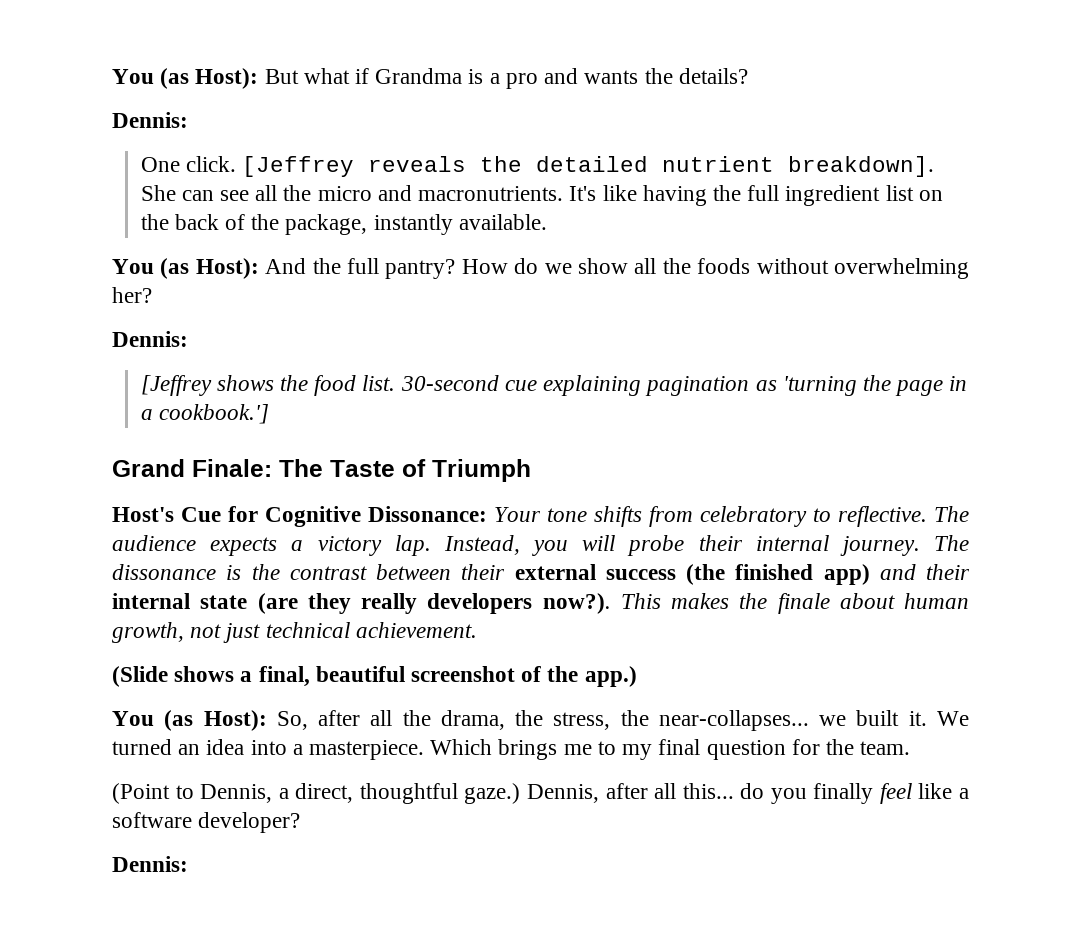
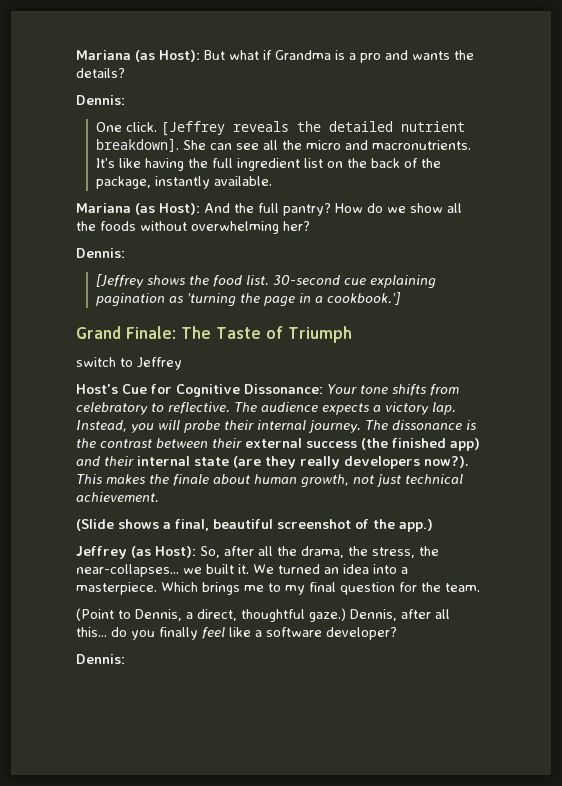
[112,69,154,84] You -> [76,50,131,60] Mariana
[112,259,154,274] You -> [76,203,131,213] Mariana
(531, 470) none -> [76,357,182,370] // switch to Jeffrey
[112,711,154,726] You -> [76,546,127,559] Jeffrey

